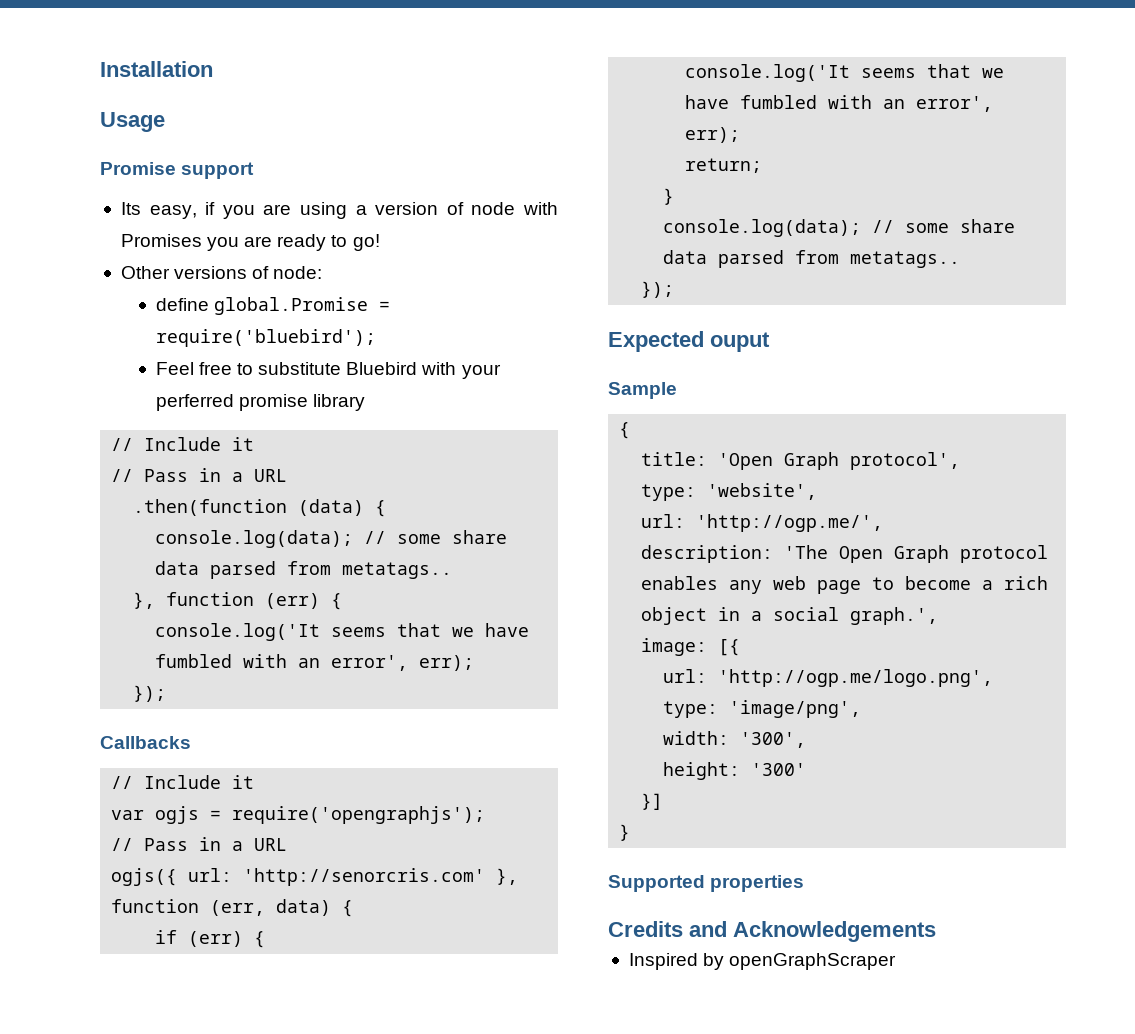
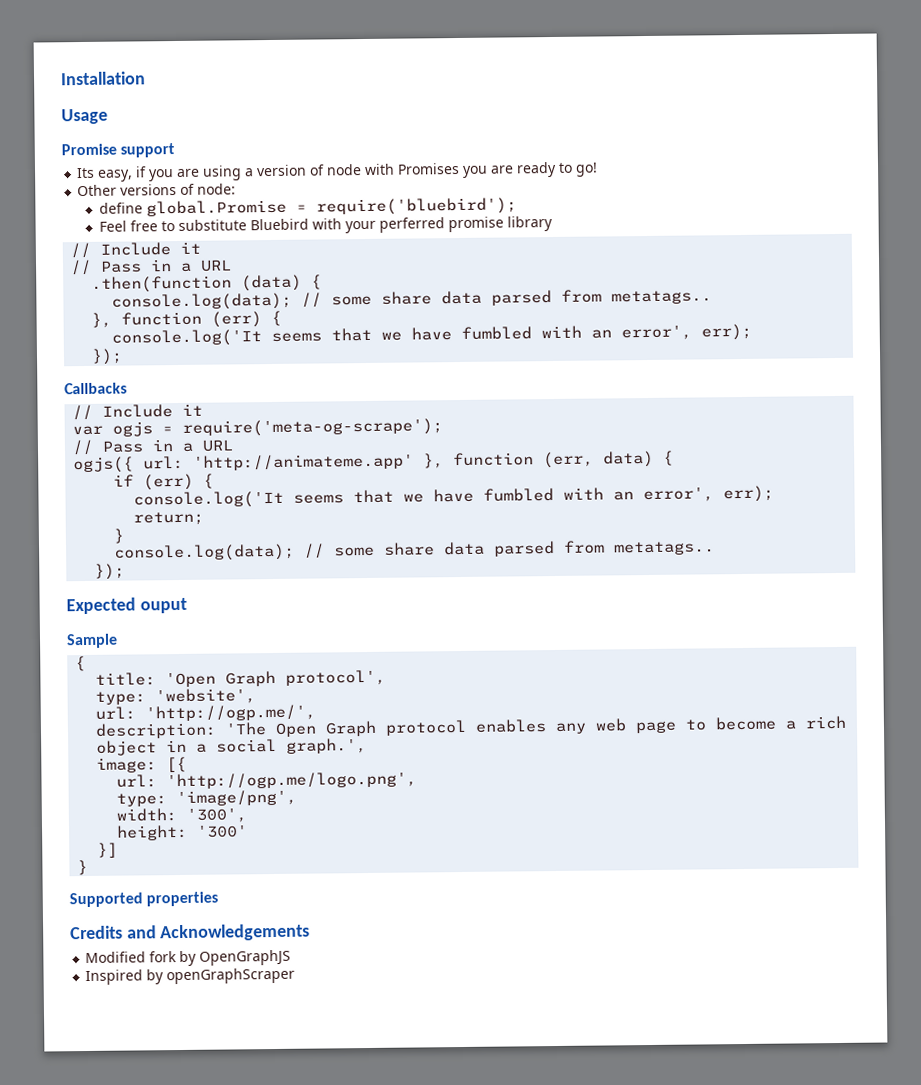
[232,806,486,824] require('opengraphjs'); -> [182,418,444,437] require('meta-og-scrape');
[243,868,486,886] 'http://senorcris.com' -> [193,453,415,471] 'http://animateme.app'
(936, 931) none -> [85,949,292,967] // Modified fork by OpenGraphJS

